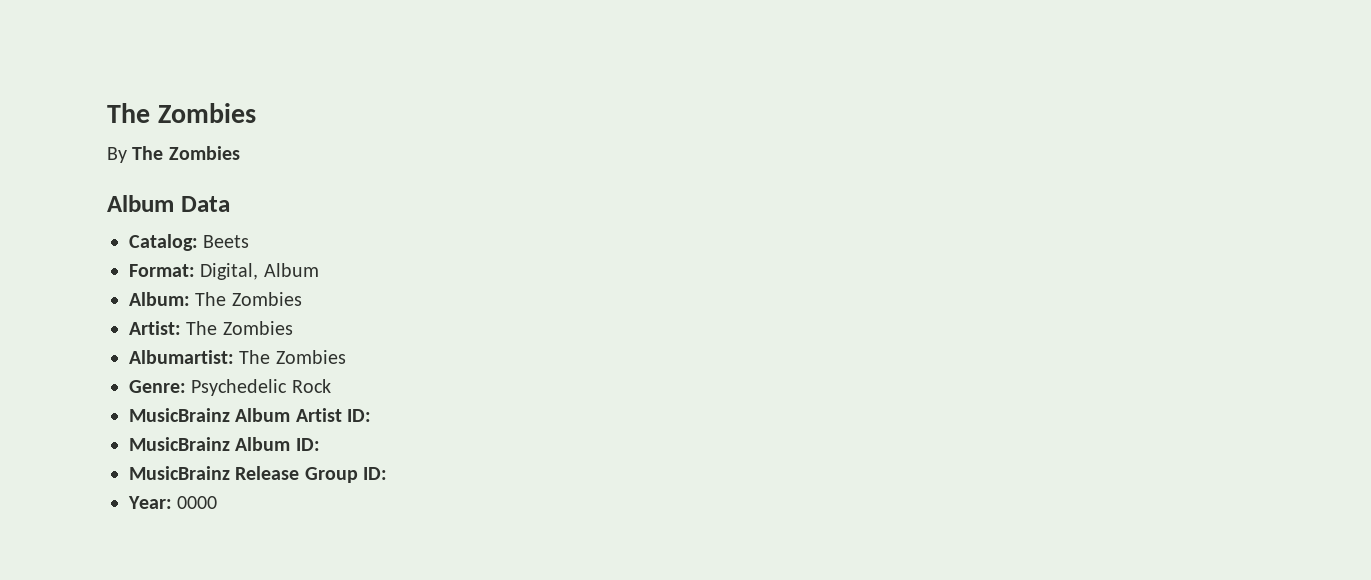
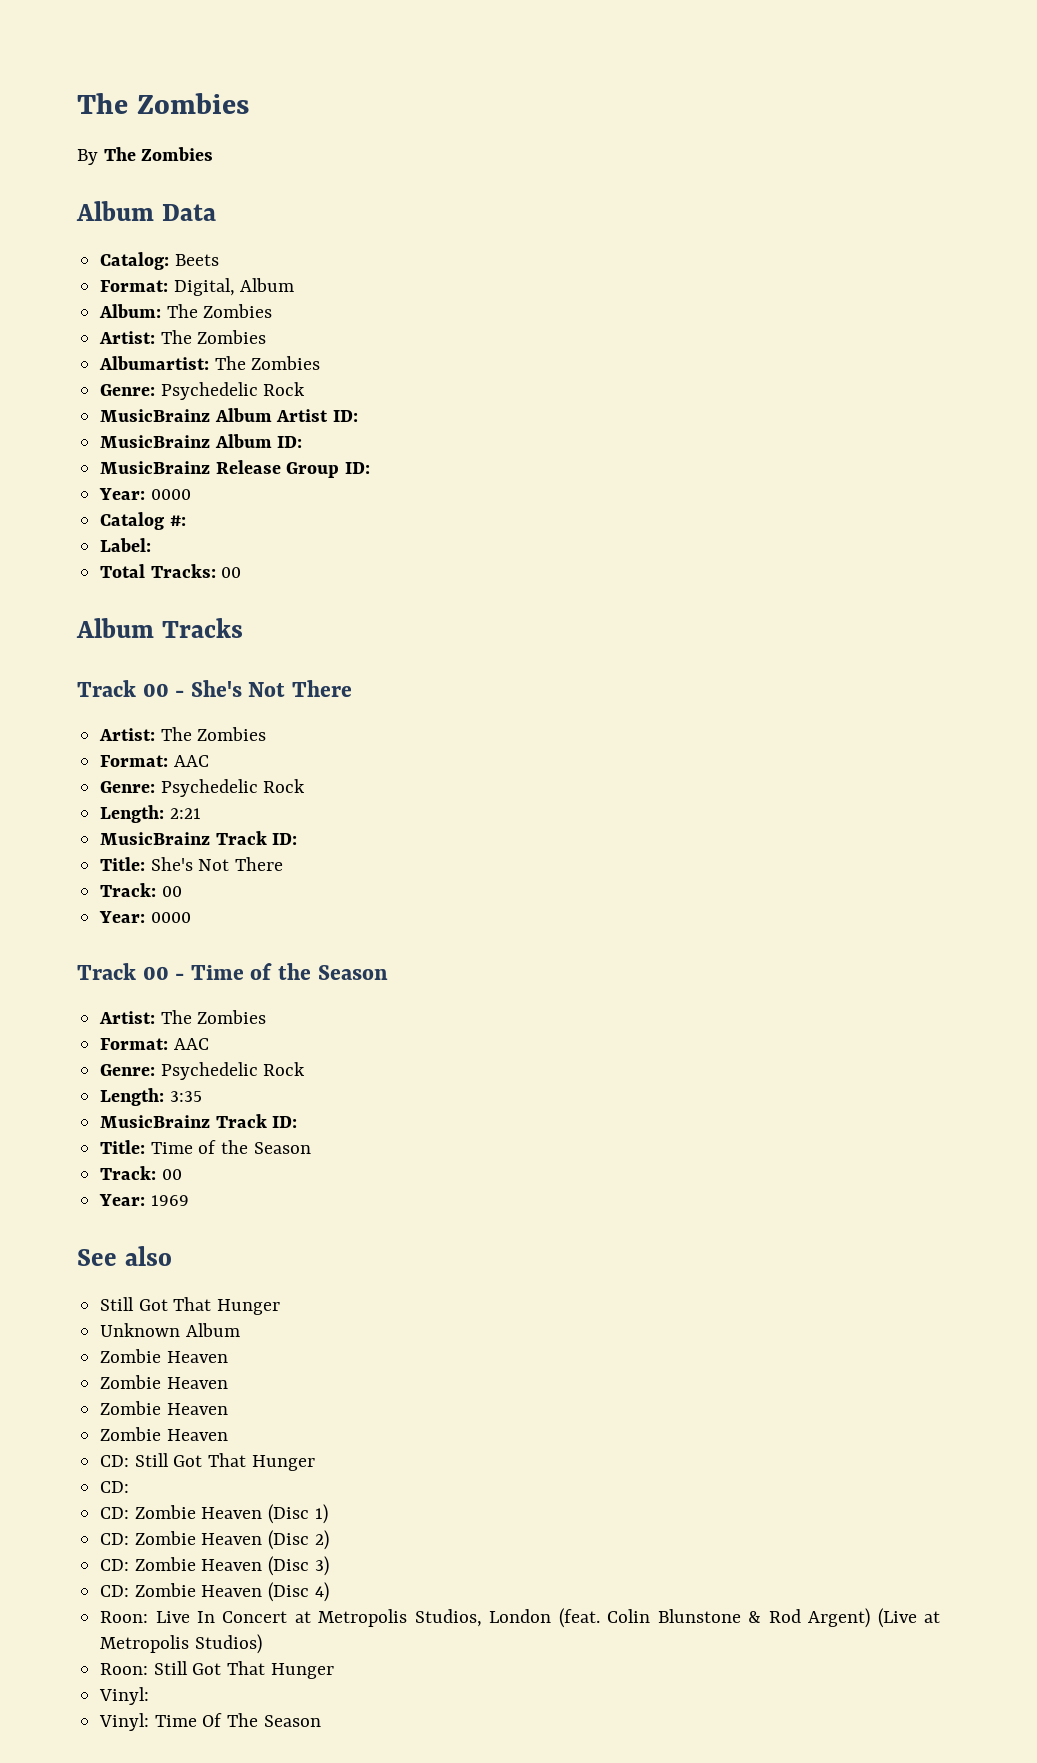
(218, 502) none -> [100,512,186,530] [100,538,152,552] [100,564,242,578] [76,618,243,638] [77,680,353,697] [99,727,267,741] [100,755,209,767] [100,779,306,797] [100,805,201,823] [100,831,298,845] [100,857,284,871] [100,883,182,897] [99,911,191,923] [77,963,388,980] [99,1010,267,1024] [100,1038,209,1050] [100,1062,306,1080] [100,1088,202,1106] [100,1114,298,1128] [100,1140,311,1154] [100,1166,182,1180] [99,1194,189,1206] [77,1246,172,1266] [100,1297,281,1315] [100,1323,240,1337] [100,1349,228,1363] [100,1375,228,1389] [100,1401,228,1415] [100,1427,228,1441] [100,1453,315,1471] [100,1481,130,1493] [100,1504,328,1524] [100,1530,329,1550] [100,1556,329,1576] [100,1582,329,1602] [100,1608,941,1628] [100,1634,262,1654] [100,1661,334,1679] [99,1687,150,1705] [99,1713,321,1731] // Catalog #: // Label: // Total Tracks: 00 // Album Tracks // Track 00 - She's Not There // Artist: The Zombies // Format: AAC // Genre: Psychedelic Rock // Length: 2:21 // MusicBrainz Track ID: // Title: She's Not There // Track: 00 // Year: 0000 // Track 00 - Time of the Season // Artist: The Zombies // Format: AAC // Genre: Psychedelic Rock // Length: 3:35 // MusicBrainz Track ID: // Title: Time of the Season // Track: 00 // Year: 1969 // See also // Still Got That Hunger // Unknown Album // Zombie Heaven // Zombie Heaven // Zombie Heaven // Zombie Heaven // CD: Still Got That Hunger // CD: // CD: Zombie Heaven (Disc 1) // CD: Zombie Heaven (Disc 2) // CD: Zombie Heaven (Disc 3) // CD: Zombie Heaven (Disc 4) // Roon: Live In Concert at Metropolis Studios, London (feat. Colin Blunstone & Rod Argent) (Live at Metropolis Studios) // Roon: Still Got That Hunger // Vinyl: // Vinyl: Time Of The Season

